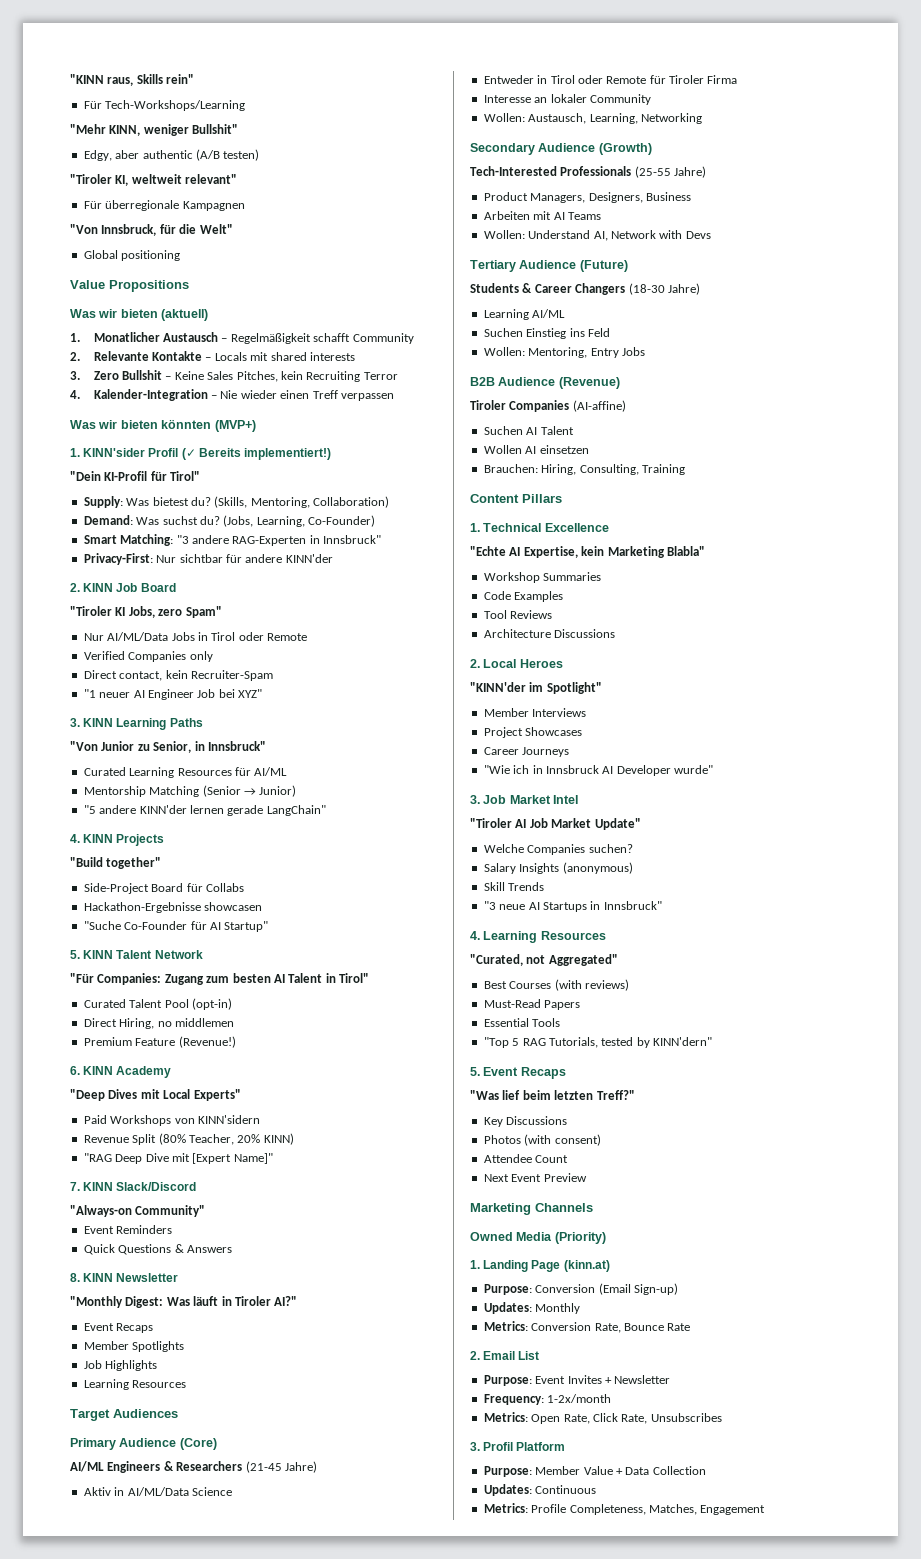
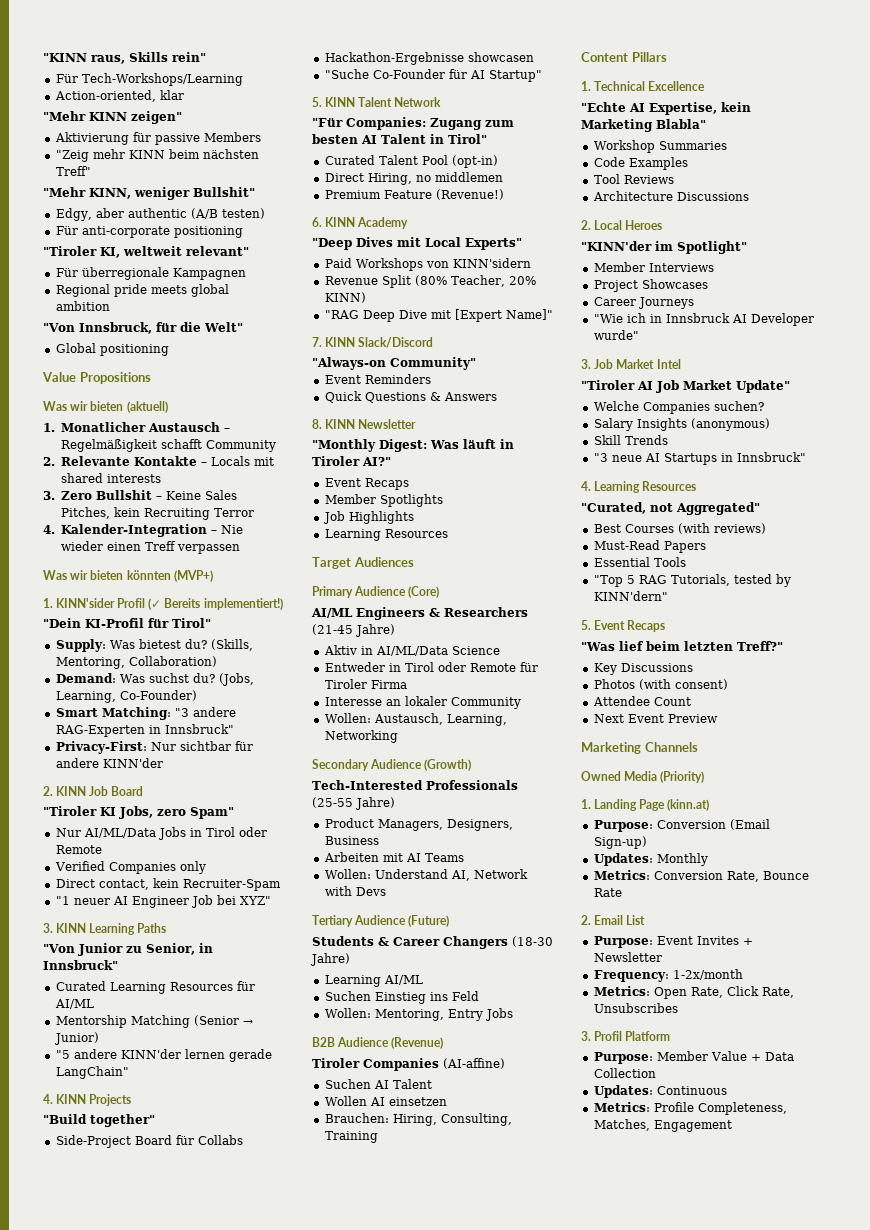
(246, 105) none -> [54,90,184,102] [43,111,182,124] [54,132,261,145] [55,149,259,162] [55,166,91,176] // Action-oriented, klar // "Mehr KINN zeigen" // Aktivierung für passive Members // "Zeig mehr KINN beim nächsten Treff"
(260, 155) none -> [55,226,243,238] // Für anti-corporate positioning
(245, 206) none -> [55,284,229,297] [55,301,110,311] // Regional pride meets global ambition

